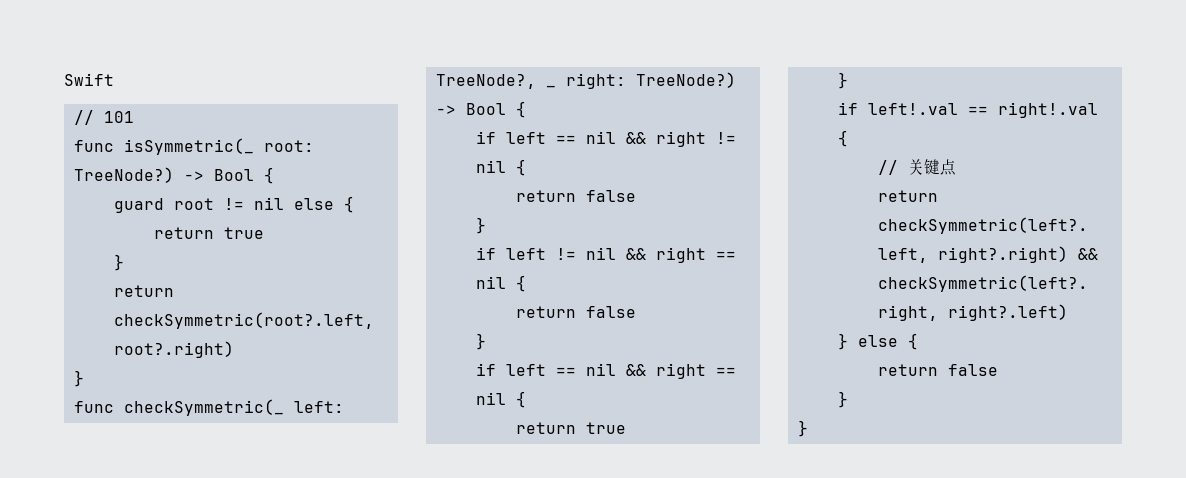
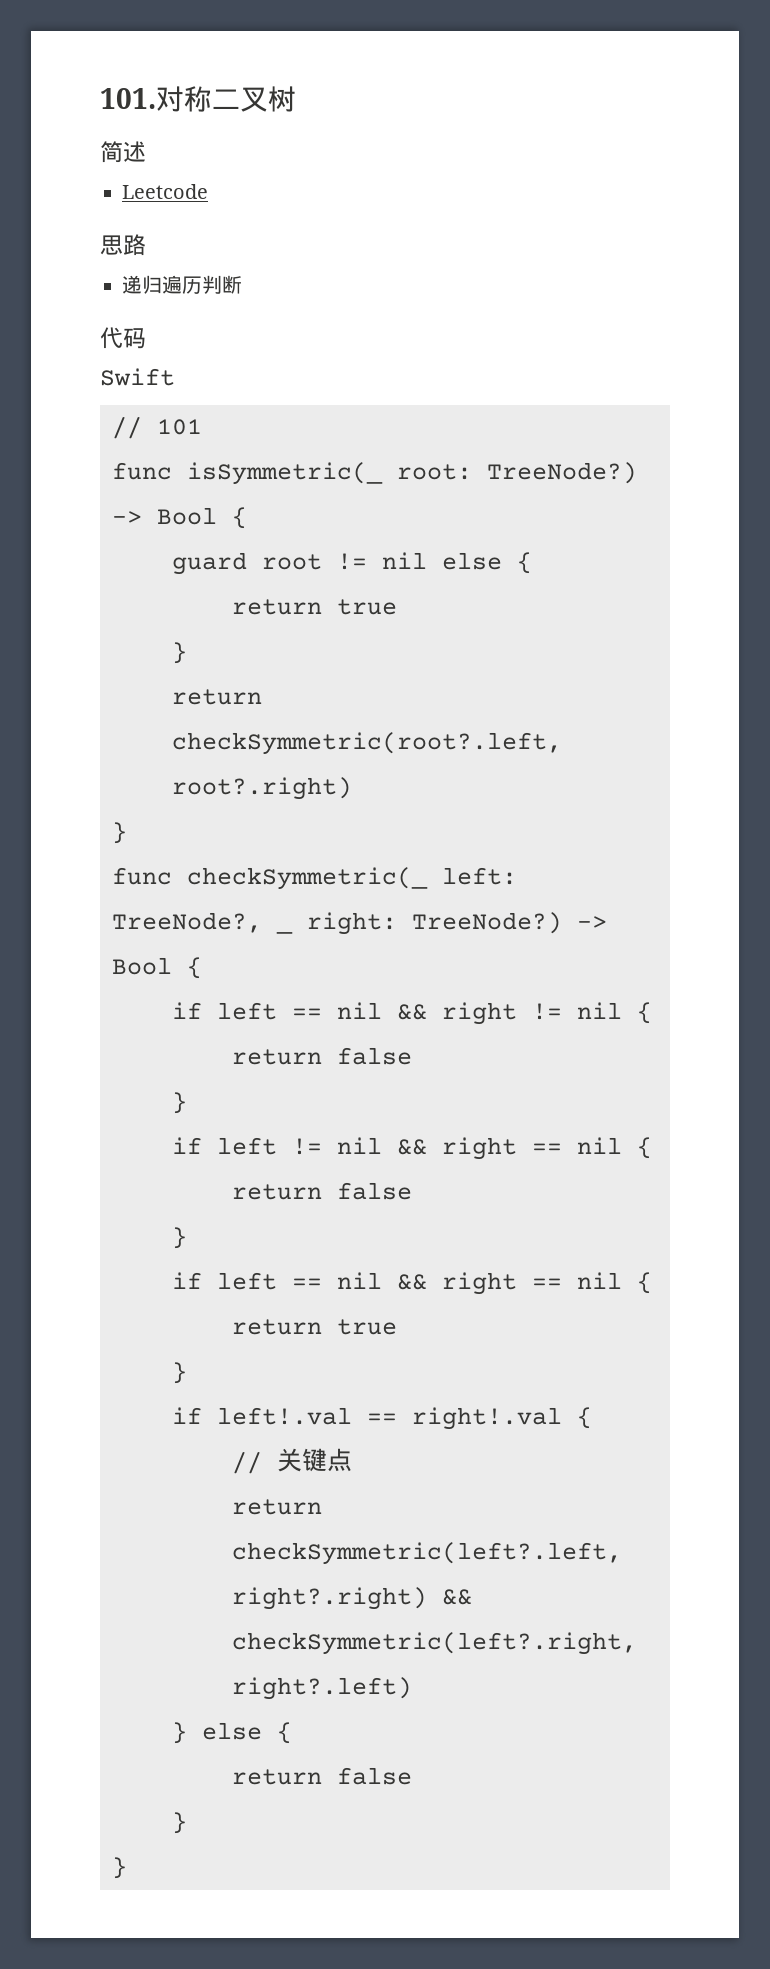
(64, 79) none -> [100,86,296,112] [100,141,146,163] [122,184,208,199] [100,234,146,256] [122,275,242,294] [100,327,146,349] 101.对称二叉树 // 简述 // Leetcode // 思路 // 递归遍历判断 // 代码 //

